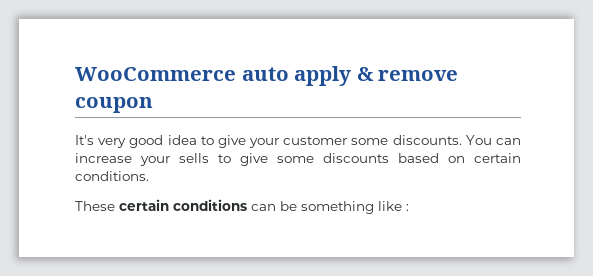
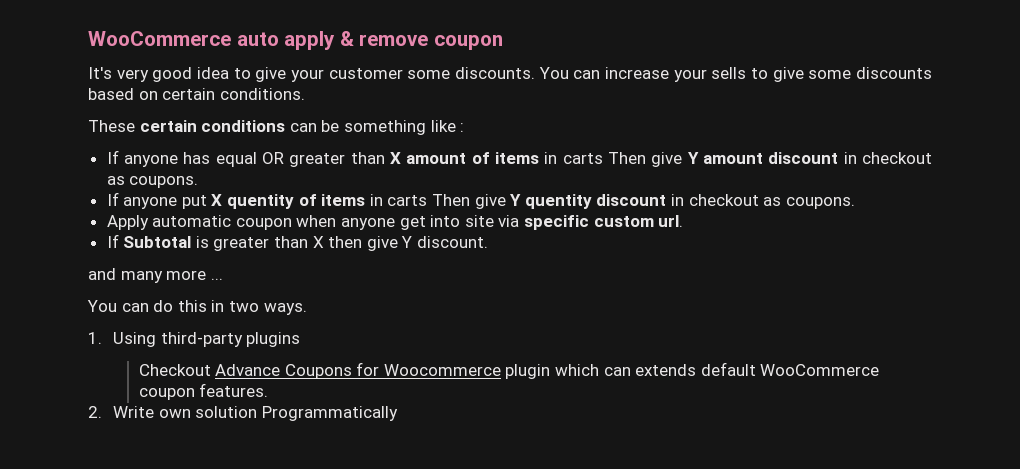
(409, 207) none -> [106,150,932,167] [106,176,199,188] [106,192,855,209] [106,215,684,230] [106,234,489,251] [88,268,223,283] [87,300,307,315] [88,332,301,347] [138,362,880,379] [138,383,269,400] [88,406,399,421] // If anyone has equal OR greater than X amount of items in carts Then give Y amount discount in checkout as coupons. // If anyone put X quentity of items in carts Then give Y quentity discount in checkout as coupons. // Apply automatic coupon when anyone get into site via specific custom url. // If Subtotal is greater than X then give Y discount. // and many more ... // You can do this in two ways. // 1. Using third-party plugins // Checkout Advance Coupons for Woocommerce plugin which can extends default WooCommerce coupon features. // 2. Write own solution Programmatically

